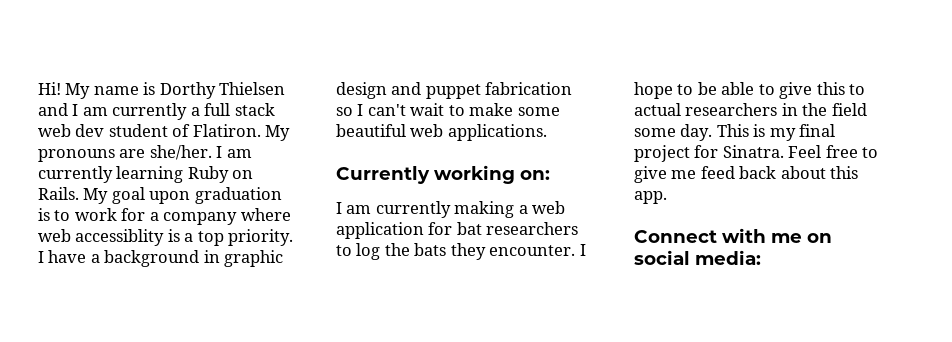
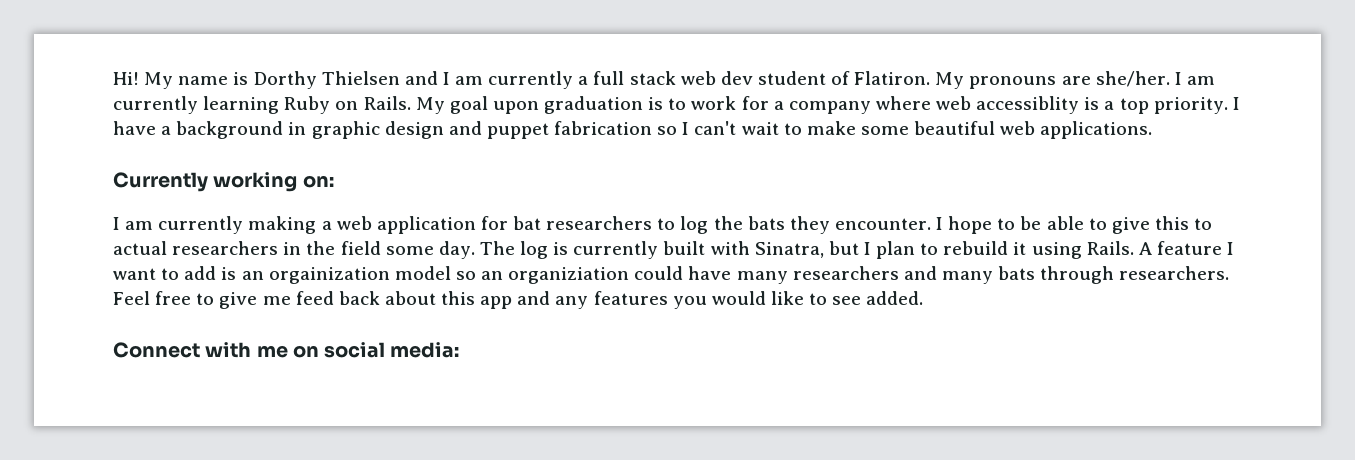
[716,124,836,141] [634,145,784,162] This is my final project for Sinatra. -> [479,241,1235,259] [113,266,1230,284] The log is currently built with Sinatra, but I plan to rebuild it using Rails. A feature I want to add is an orgainization model so an organiziation could have many researchers and many bats through researchers.
[634,191,667,204] app. -> [480,291,924,309] app and any features you would like to see added.

